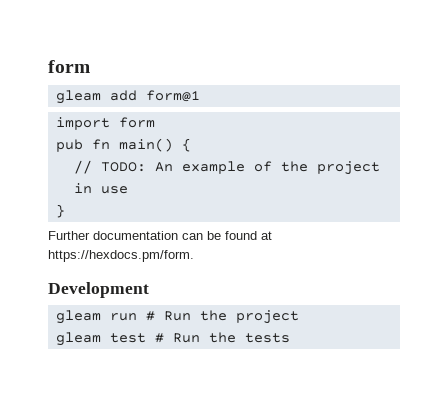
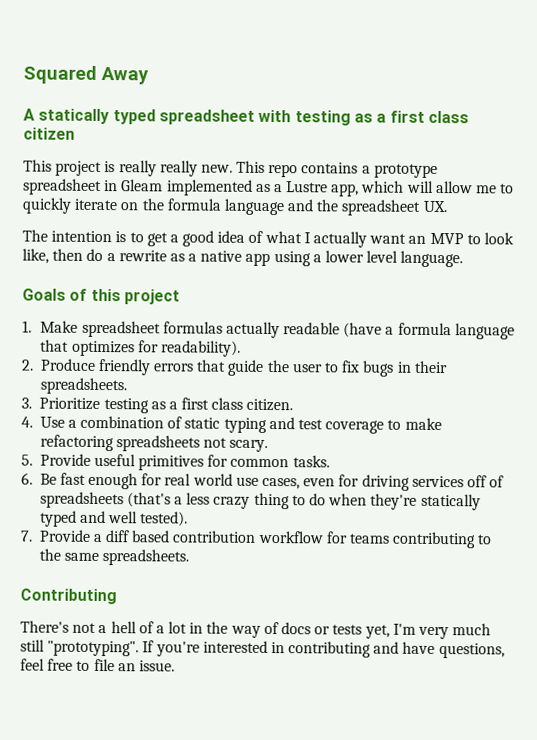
[48,60,90,73] [55,90,200,104] [55,117,155,130] [55,138,191,152] [73,160,380,175] [73,183,128,194] [55,204,65,218] [48,231,272,240] [48,250,194,262] [48,282,149,298] [55,310,299,324] [55,332,290,346] form // gleam add form@1 // import form // pub fn main() { // // TODO: An example of the project in use // } // Further documentation can be found at https://hexdocs.pm/form. // Development // gleam run # Run the project // gleam test # Run the tests -> [23,65,149,85] [23,108,469,126] [23,127,75,140] [23,159,438,178] [23,178,515,197] [22,197,448,216] [22,229,514,248] [22,248,464,268] [22,288,180,305] [22,320,515,340] [40,339,241,357] [21,358,448,377] [39,377,127,395] [21,397,294,414] [21,415,442,434] [39,434,269,453] [21,453,330,471] [21,472,505,491] [39,491,481,511] [39,510,189,527] [20,529,493,549] [38,548,190,566] [20,588,117,605] [20,620,492,640] [20,639,505,659] [20,658,175,672] Squared Away // A statically typed spreadsheet with testing as a first class citizen // This project is really really new. This repo contains a prototype spreadsheet in Gleam implemented as a Lustre app, which will allow me to quickly iterate on the formula language and the spreadsheet UX. // The intention is to get a good idea of what I actually want an MVP to look like, then do a rewrite as a native app using a lower level language. // Goals of this project // 1. Make spreadsheet formulas actually readable (have a formula language that optimizes for readability). // 2. Produce friendly errors that guide the user to fix bugs in their spreadsheets. // 3. Prioritize testing as a first class citizen. // 4. Use a combination of static typing and test coverage to make refactoring spreadsheets not scary. // 5. Provide useful primitives for common tasks. // 6. Be fast enough for real world use cases, even for driving services off of spreadsheets (that's a less crazy thing to do when they're statically typed and well tested). // 7. Provide a diff based contribution workflow for teams contributing to the same spreadsheets. // Contributing // There's not a hell of a lot in the way of docs or tests yet, I'm very much still "prototyping". If you're interested in contributing and have questions, feel free to file an issue.

